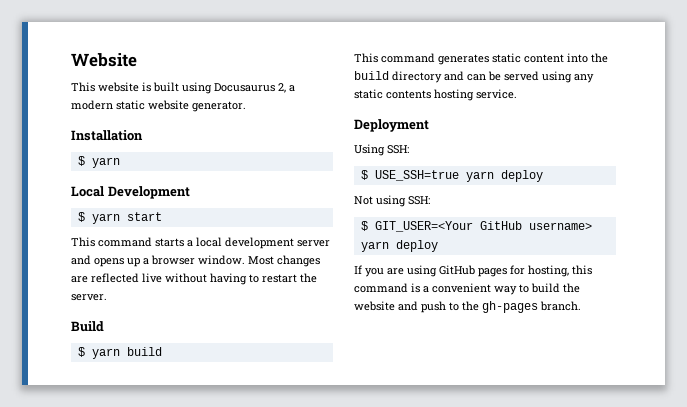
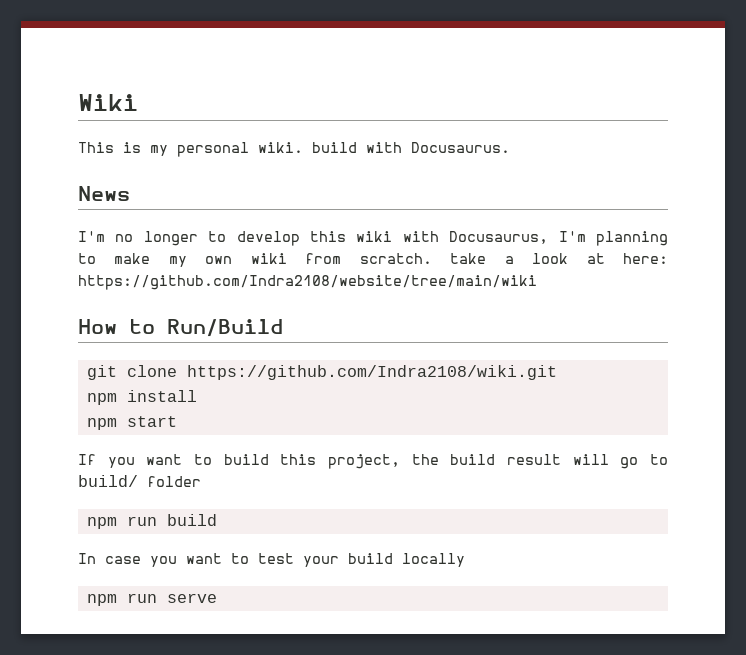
[71,53,137,67] [71,82,295,94] [71,100,246,112] [71,130,143,141] [77,156,120,168] [71,186,190,199] [77,212,162,224] [71,237,330,249] [71,255,320,267] [71,273,317,285] [71,294,107,301] [71,321,104,332] [77,347,162,359] [354,53,608,65] [354,71,594,83] [354,89,517,101] [354,119,429,132] [354,144,409,156] [360,170,543,182] [354,195,430,207] [360,221,592,232] [360,240,438,252] [354,265,592,277] [354,283,580,295] [354,301,581,313] Website // This website is built using Docusaurus 2, a modern static website generator. // Installation // $ yarn // Local Development // $ yarn start // This command starts a local development server and opens up a browser window. Most changes are reflected live without having to restart the server. // Build // $ yarn build // This command generates static content into the build directory and can be served using any static contents hosting service. // Deployment // Using SSH: // $ USE_SSH=true yarn deploy // Not using SSH: // $ GIT_USER=<Your GitHub username> yarn deploy // If you are using GitHub pages for hosting, this command is a convenient way to build the website and push to the gh-pages branch. -> [78,94,138,111] [78,142,510,157] [78,186,130,201] [78,231,668,246] [78,253,668,267] [78,275,537,290] [78,319,283,337] [86,365,557,380] [86,390,197,405] [86,416,177,430] [78,454,668,469] [78,475,201,487] [86,514,217,529] [78,553,465,567] [86,593,217,606] Wiki // This is my personal wiki. build with Docusaurus. // News // I'm no longer to develop this wiki with Docusaurus, I'm planning to make my own wiki from scratch. take a look at here: https://github.com/Indra2108/website/tree/main/wiki // How to Run/Build // git clone https://github.com/Indra2108/wiki.git // npm install // npm start // If you want to build this project, the build result will go to build/ folder // npm run build // In case you want to test your build locally // npm run serve

